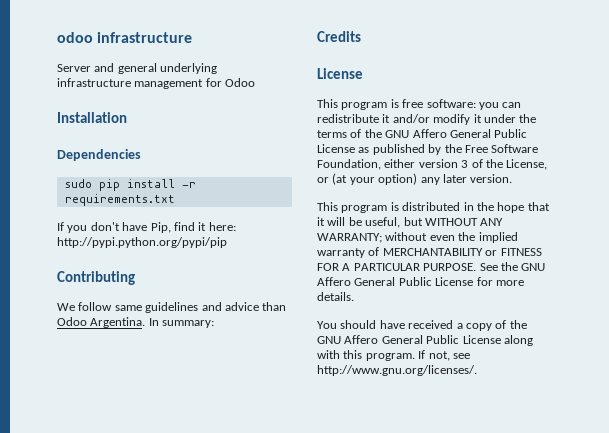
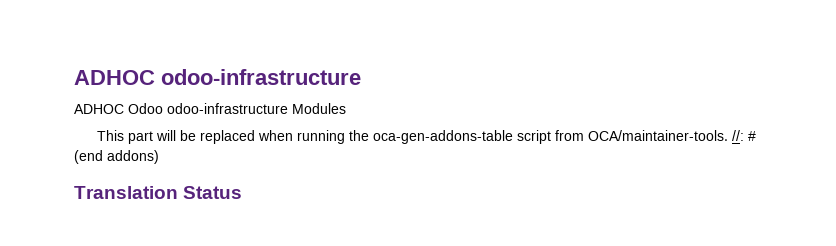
[57,32,193,43] [57,63,218,74] [57,78,256,89] [57,112,127,123] [57,149,141,161] [64,179,196,191] [64,194,175,206] [57,222,236,233] [57,237,227,248] [57,271,135,285] [57,302,287,313] [57,317,215,328] [317,31,361,42] [317,68,363,79] [317,99,522,110] [317,114,537,125] [317,129,528,138] [317,144,539,155] [317,159,548,170] [317,173,513,185] [317,202,550,213] [317,217,504,228] [317,232,518,243] [317,247,542,258] [317,262,546,271] [317,277,524,286] [317,292,354,301] [317,320,527,331] [317,335,533,346] [317,350,470,361] [317,365,477,376] odoo infrastructure // Server and general underlying infrastructure management for Odoo // Installation // Dependencies // sudo pip install -r requirements.txt // If you don't have Pip, find it here: http://pypi.python.org/pypi/pip // Contributing // We follow same guidelines and advice than Odoo Argentina. In summary: // Credits // License // This program is free software: you can redistribute it and/or modify it under the terms of the GNU Affero General Public License as published by the Free Software Foundation, either version 3 of the License, or (at your option) any later version. // This program is distributed in the hope that it will be useful, but WITHOUT ANY WARRANTY; without even the implied warranty of MERCHANTABILITY or FITNESS FOR A PARTICULAR PURPOSE. See the GNU Affero General Public License for more details. // You should have received a copy of the GNU Affero General Public License along with this program. If not, see http://www.gnu.org/licenses/. -> [74,69,361,85] [74,103,346,114] [97,130,757,144] [74,150,159,164] [74,186,243,199] ADHOC odoo-infrastructure // ADHOC Odoo odoo-infrastructure Modules // This part will be replaced when running the oca-gen-addons-table script from OCA/maintainer-tools. //: # (end addons) // Translation Status

